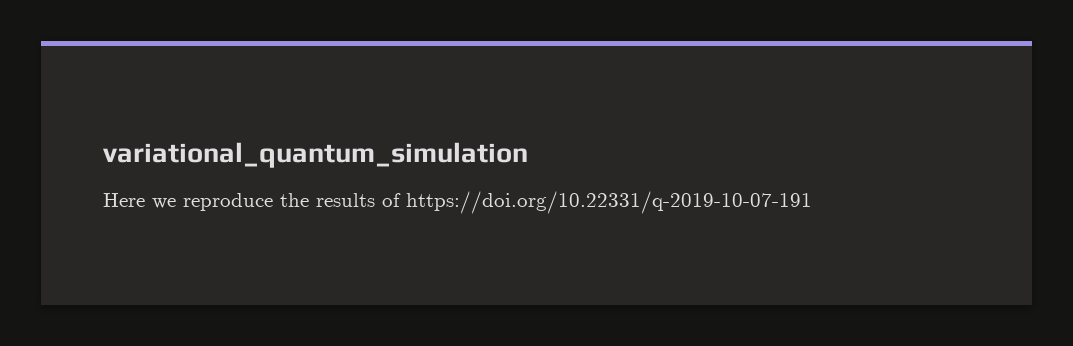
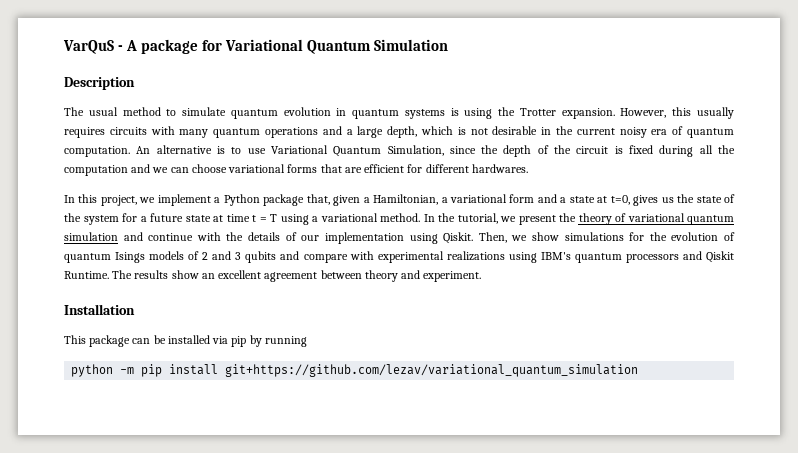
[103,142,528,168] [103,191,812,214] variational_quantum_simulation // Here we reproduce the results of https://doi.org/10.22331/q-2019-10-07-191 -> [63,39,449,54] [64,77,135,90] [64,107,734,119] [64,126,734,138] [64,145,735,157] [64,164,528,176] [64,194,736,206] [64,213,734,225] [64,232,735,244] [64,251,734,263] [64,270,482,282] [64,304,135,315] [64,335,307,347] [71,364,639,377] VarQuS - A package for Variational Quantum Simulation // Description // The usual method to simulate quantum evolution in quantum systems is using the Trotter expansion. However, this usually requires circuits with many quantum operations and a large depth, which is not desirable in the current noisy era of quantum computation. An alternative is to use Variational Quantum Simulation, since the depth of the circuit is fixed during all the computation and we can choose variational forms that are efficient for different hardwares. // In this project, we implement a Python package that, given a Hamiltonian, a variational form and a state at t=0, gives us the state of the system for a future state at time t = T using a variational method. In the tutorial, we present the theory of variational quantum simulation and continue with the details of our implementation using Qiskit. Then, we show simulations for the evolution of quantum Isings models of 2 and 3 qubits and compare with experimental realizations using IBM's quantum processors and Qiskit Runtime. The results show an excellent agreement between theory and experiment. // Installation // This package can be installed via pip by running // python -m pip install git+https://github.com/lezav/variational_quantum_simulation

